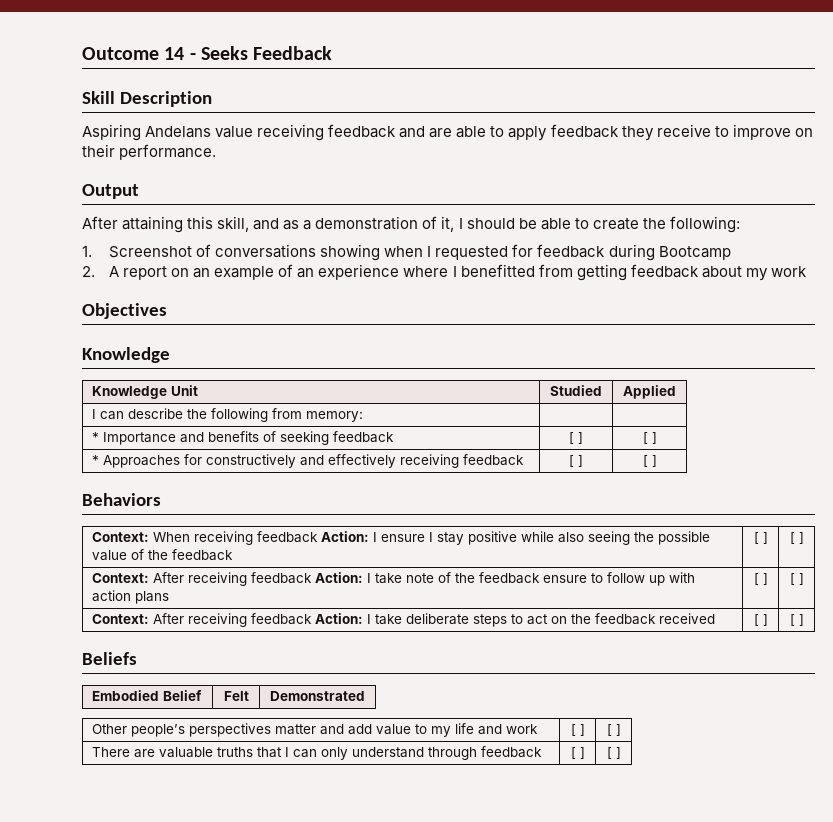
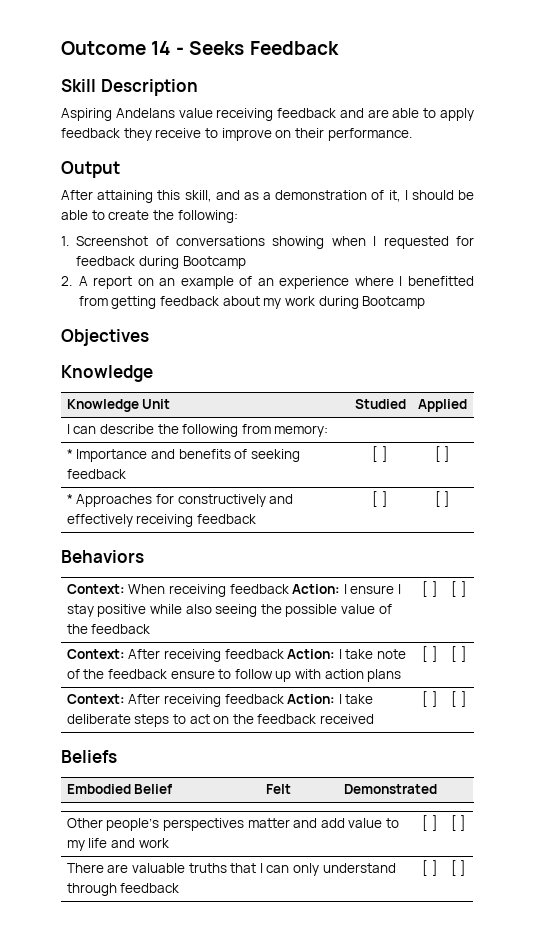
(807, 271) none -> [318,296,426,309] during Bootcamp

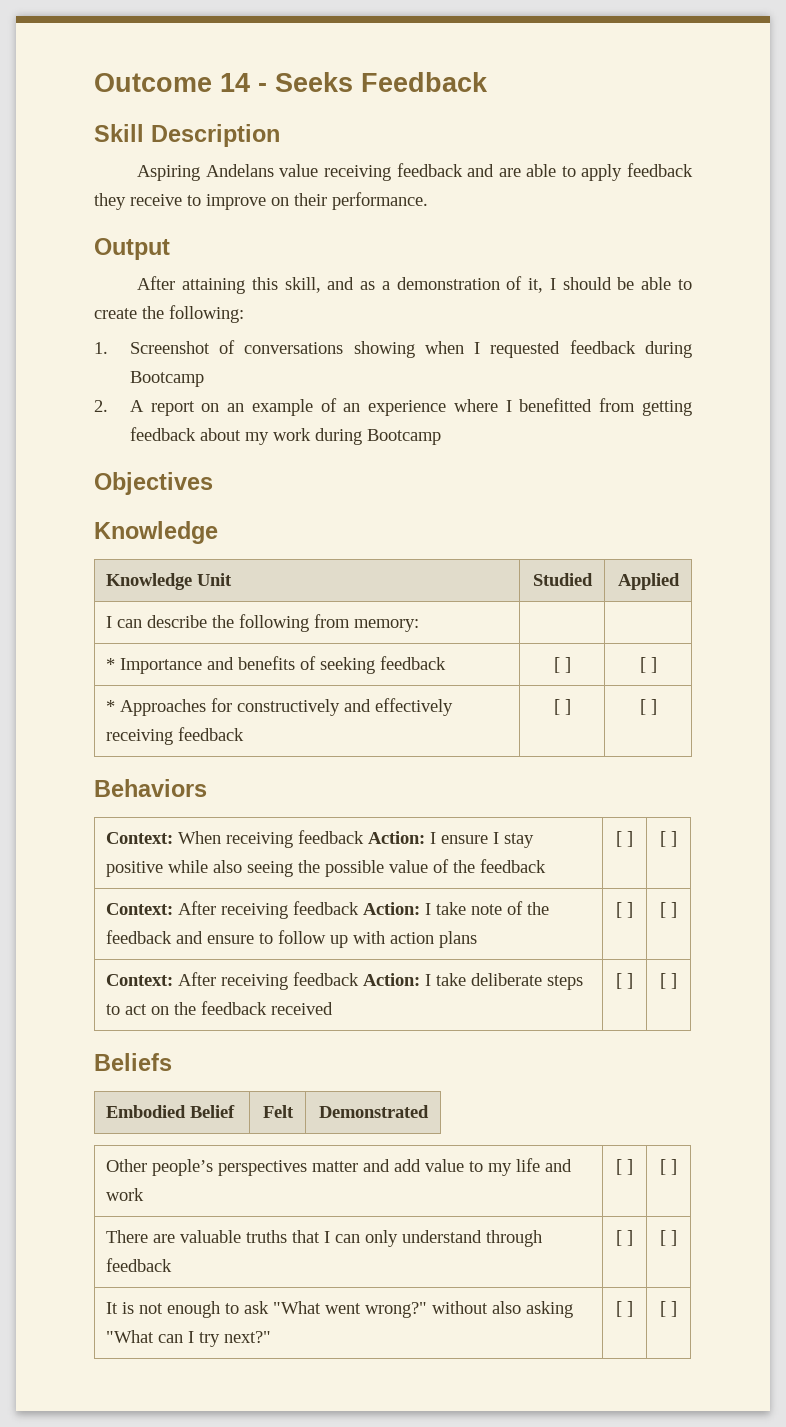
[456,236,474,246] for -> (561, 349) none
(167, 674) none -> [176,931,204,944] and
(467, 868) none -> [106,1301,574,1318] [106,1330,272,1347] [616,1301,633,1317] [660,1301,677,1317] // It is not enough to ask "What went wrong?" without also asking "What can I try next?" | [ ] | [ ]

